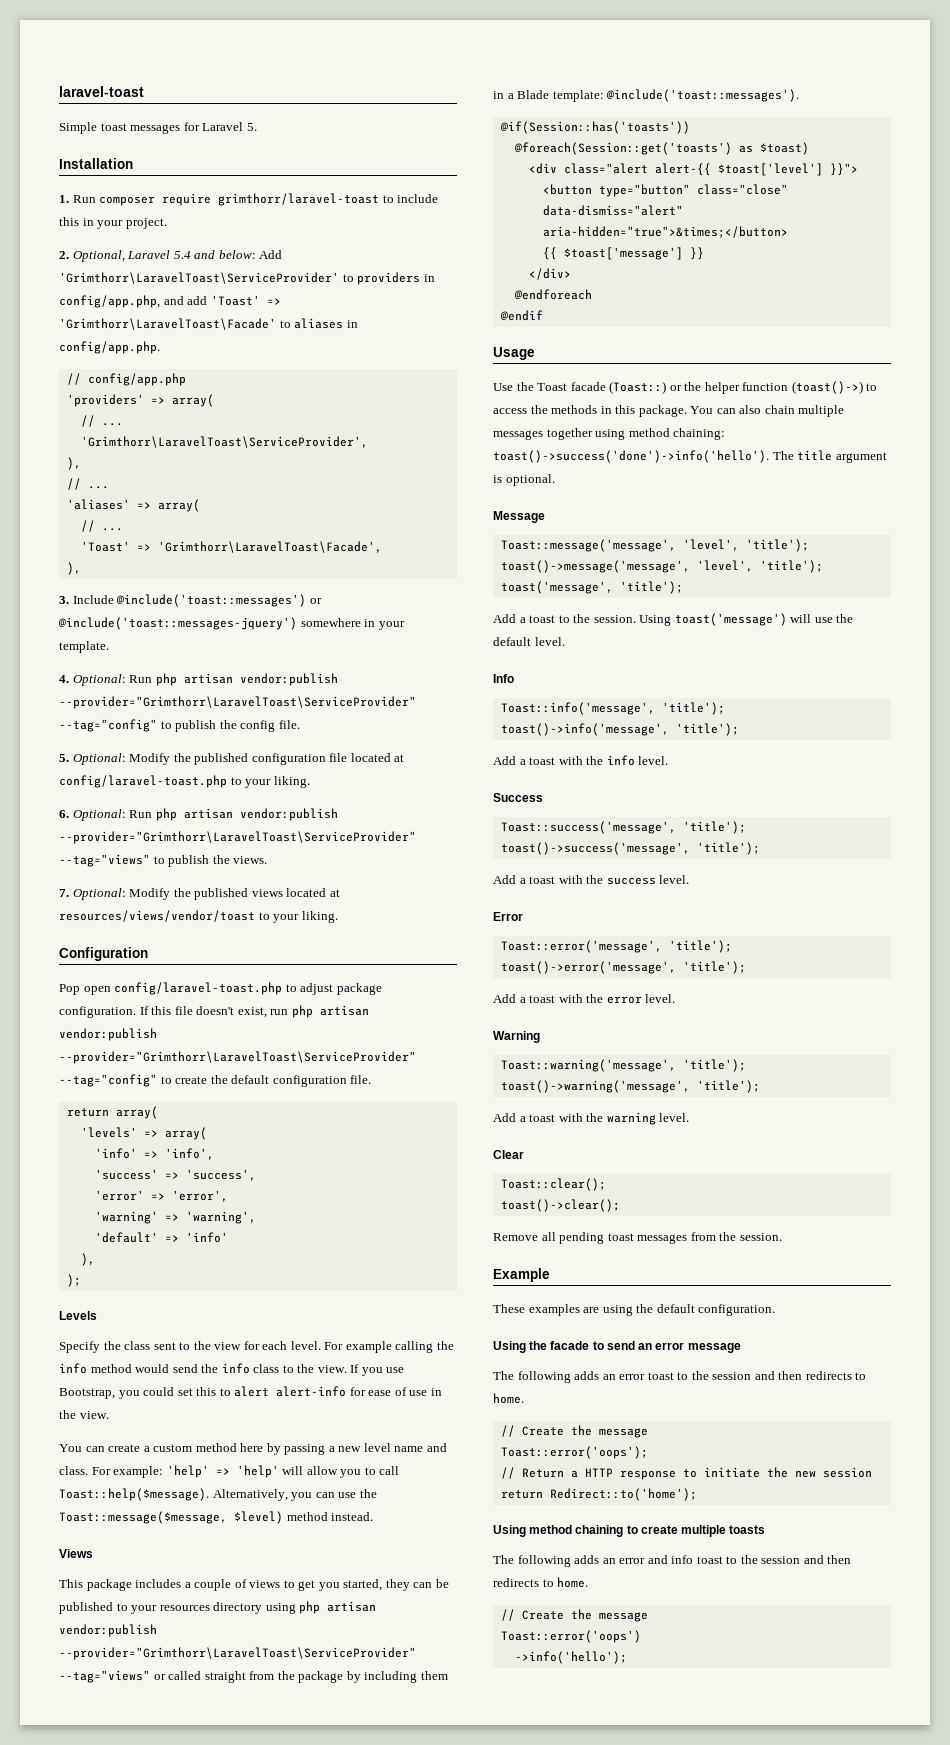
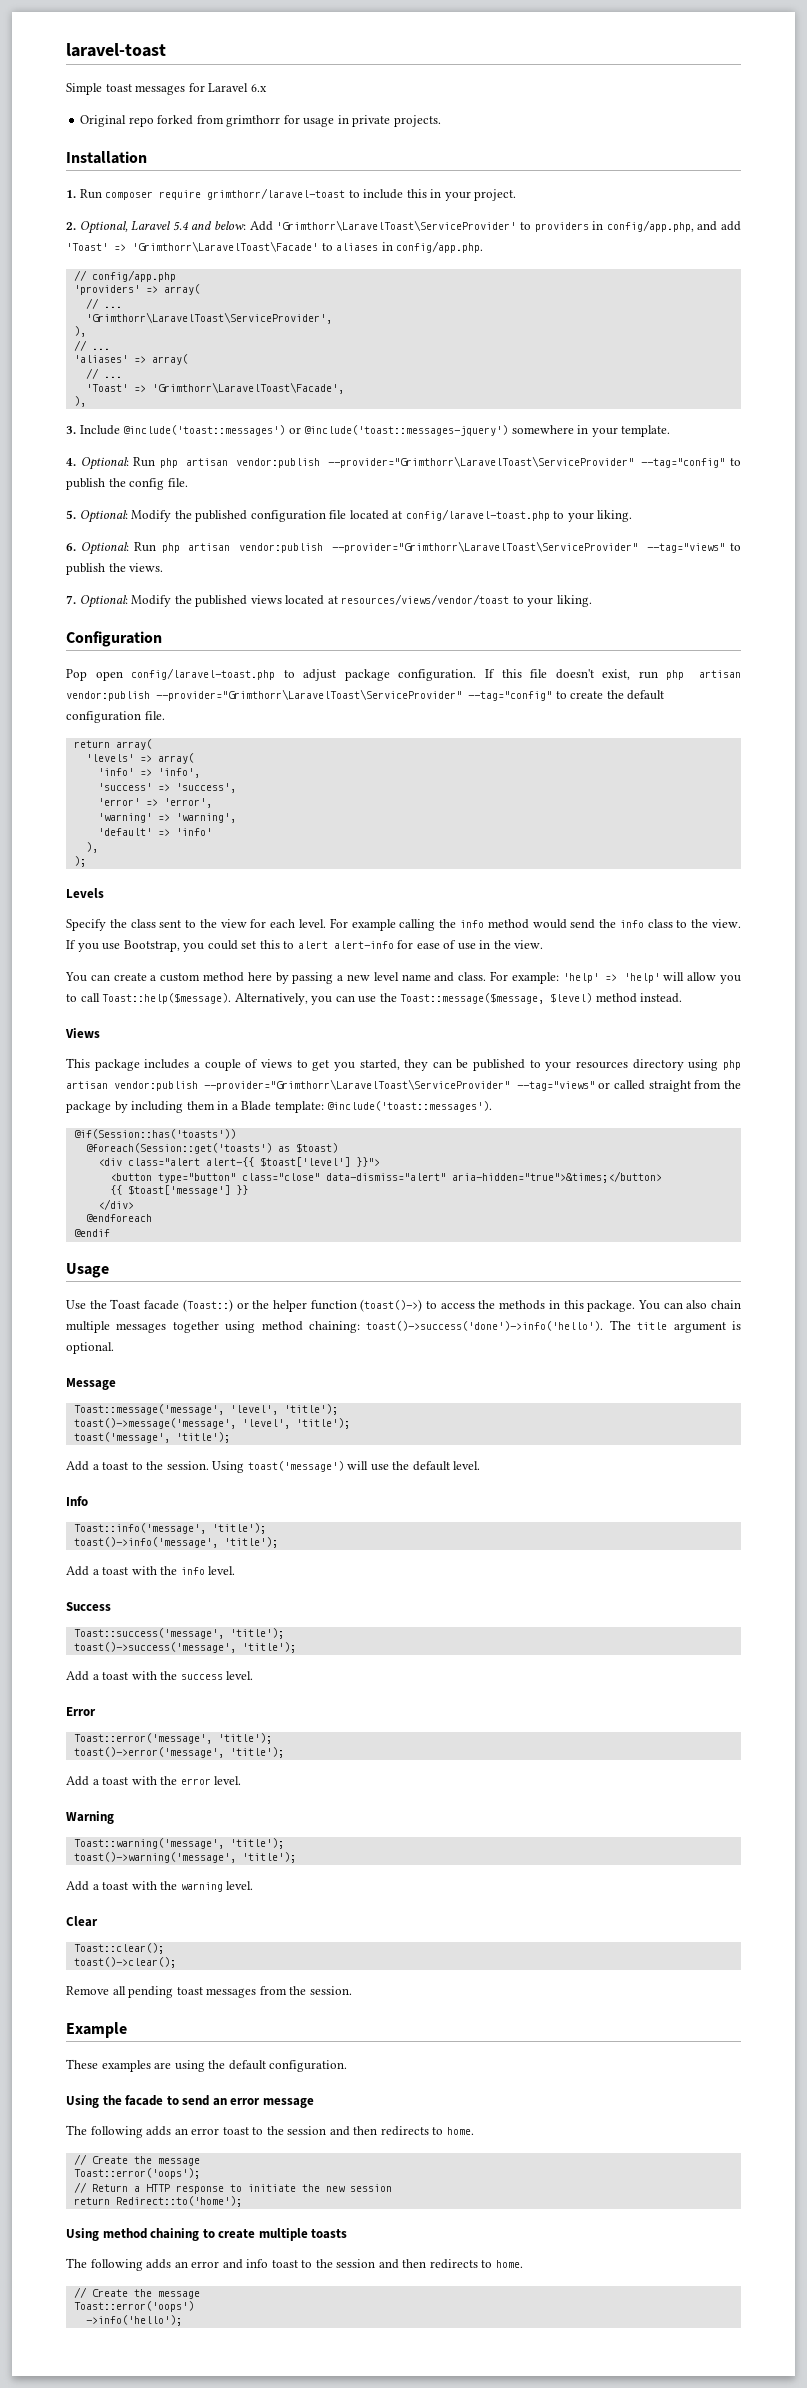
[246,123,257,131] 5. -> [250,84,267,92] [80,115,441,127] 6.x // Original repo forked from grimthorr for usage in private projects.

